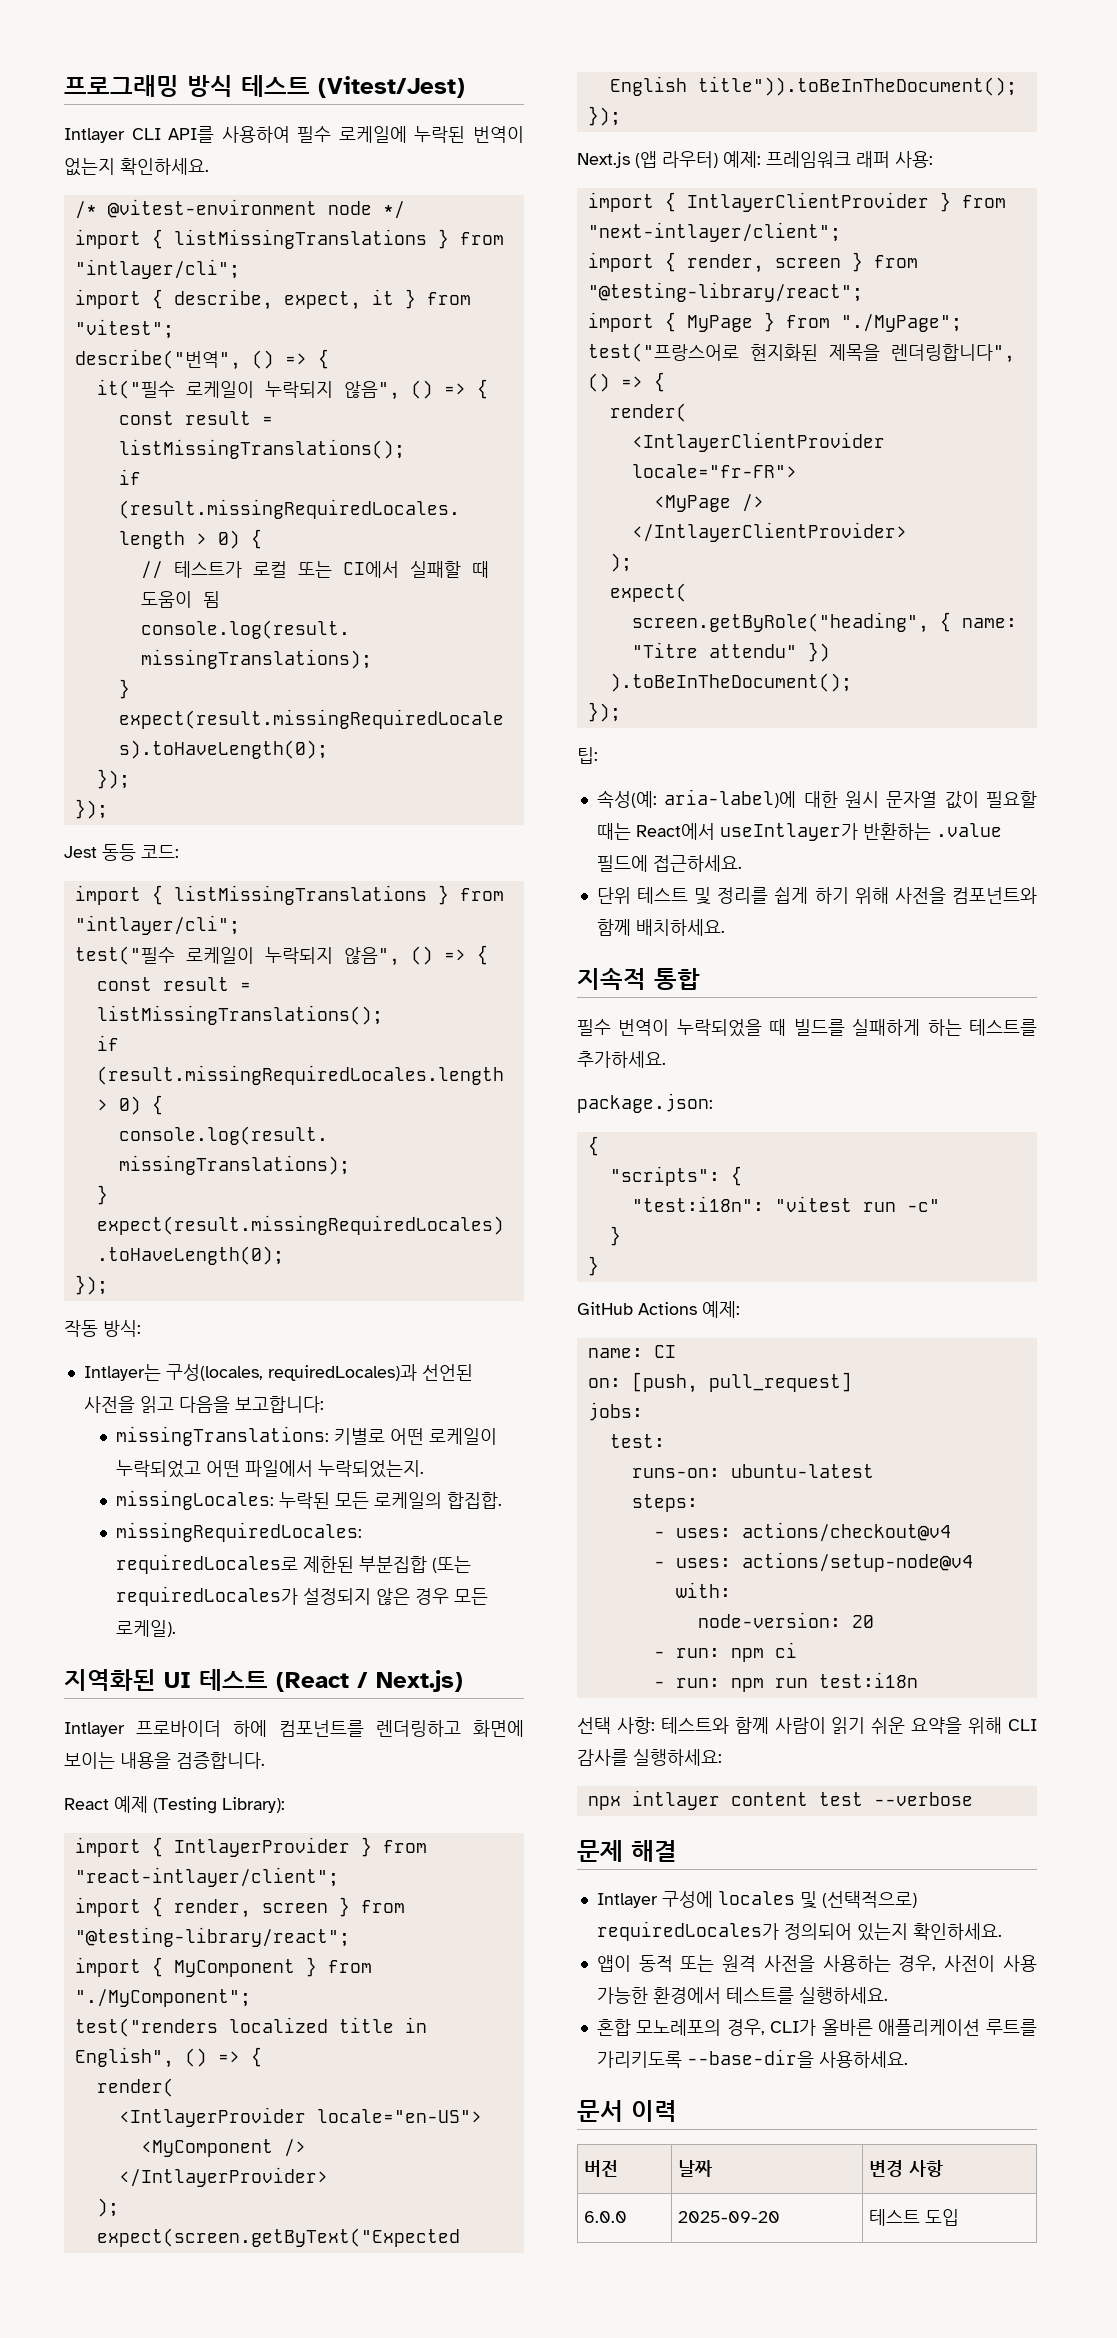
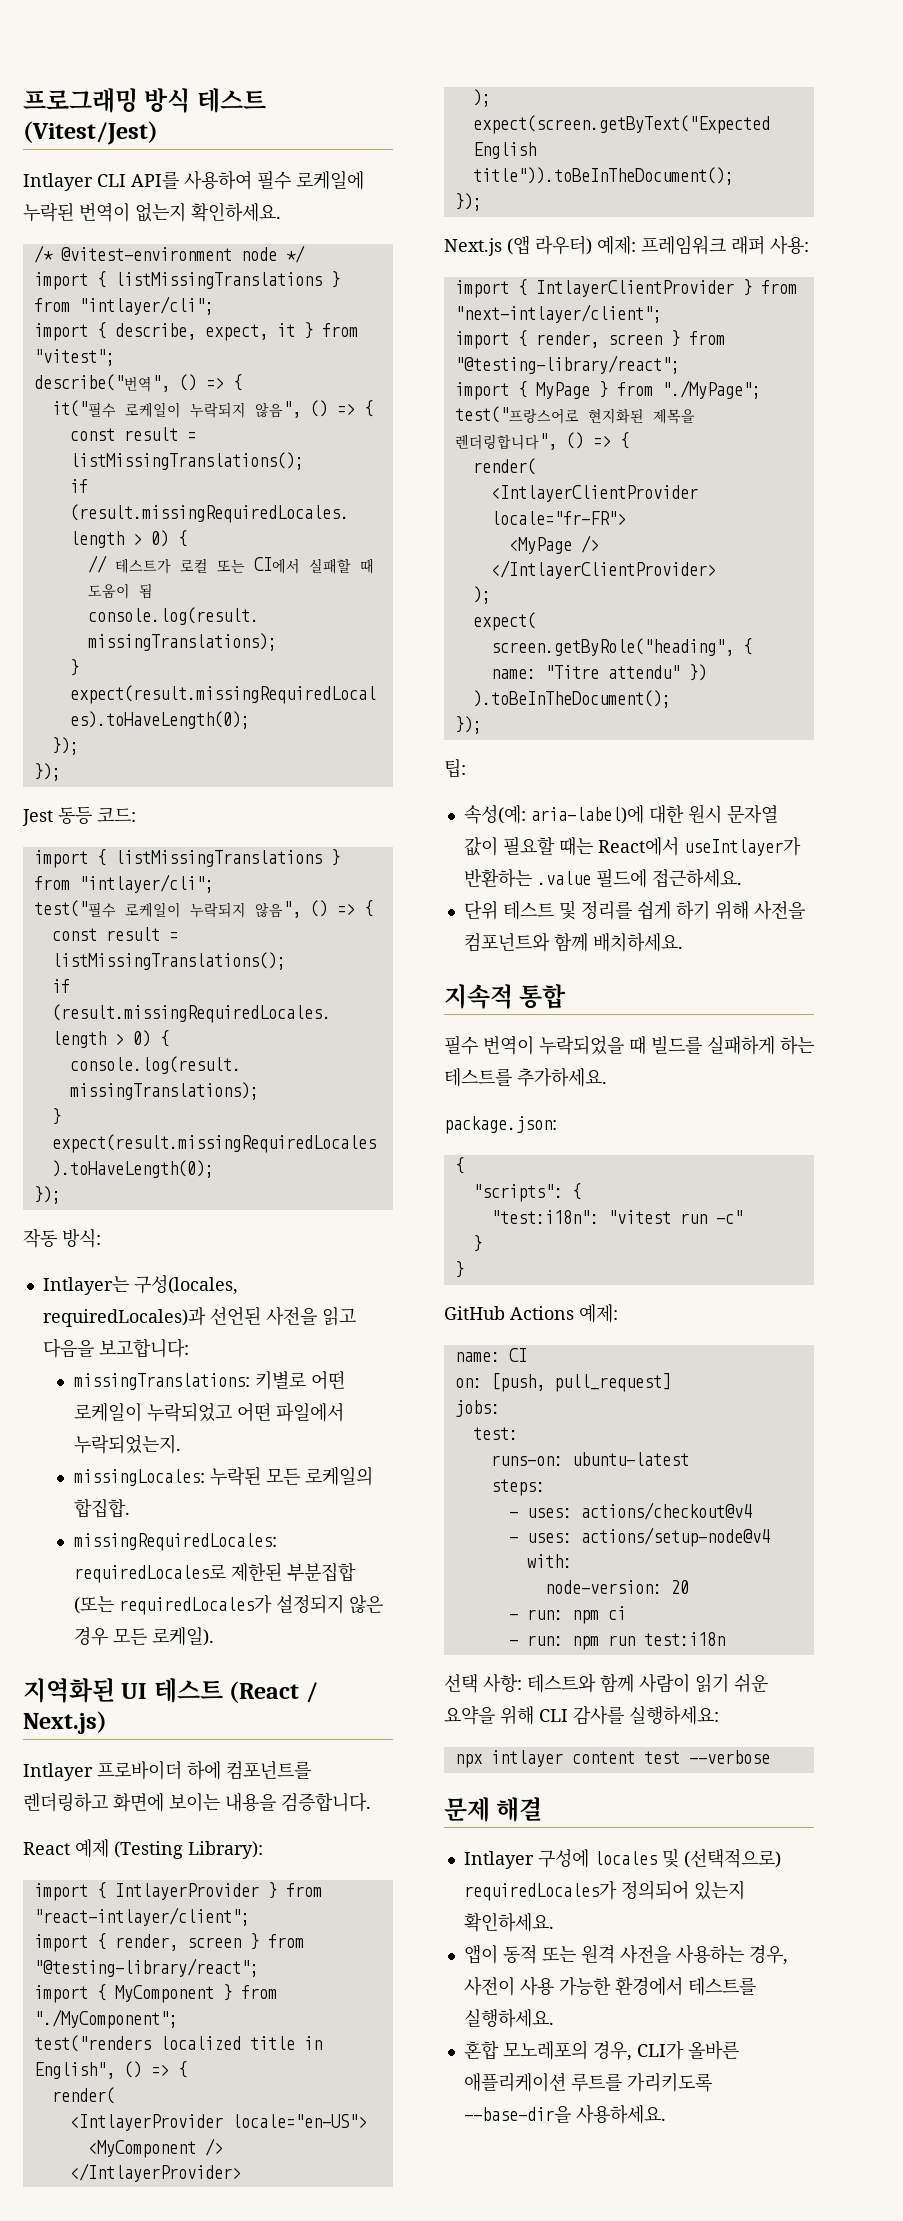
[577,2100,677,2122] [584,2160,619,2177] [678,2160,713,2177] [869,2160,944,2177] [584,2211,628,2223] [678,2211,781,2223] [869,2209,960,2226] // 문서 이력 // 버전 | 날짜 | 변경 사항 // 6.0.0 | 2025-09-20 | 테스트 도입 -> (666, 2114) none

